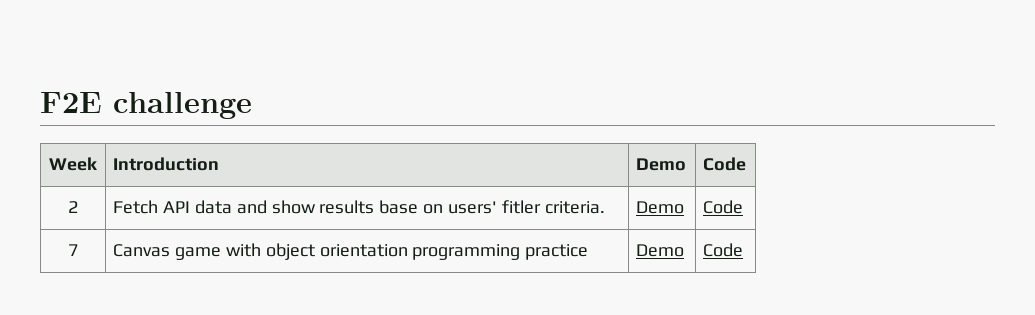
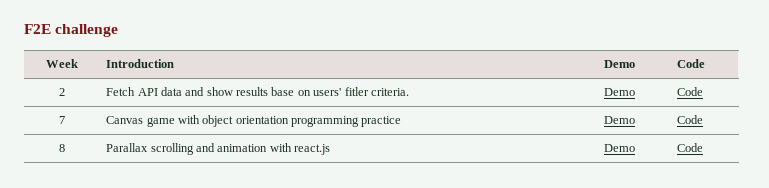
(744, 250) none -> [58,144,65,152] [106,143,331,155] [604,144,636,152] [677,143,704,152] // 8 | Parallax scrolling and animation with react.js | Demo | Code

